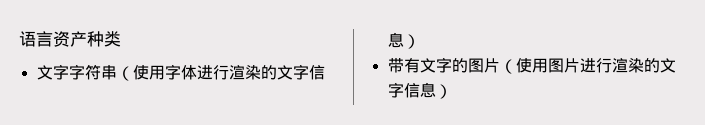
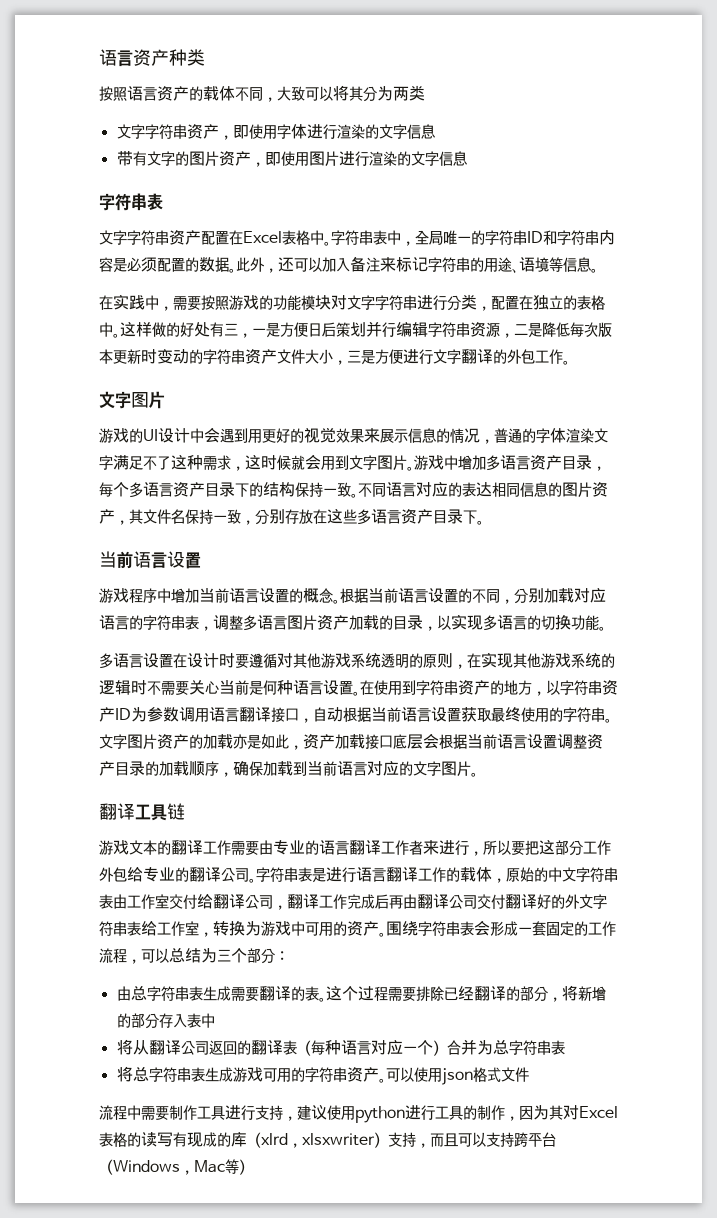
[36,64,133,81] // 文字字符串（ -> [99,85,425,102] [116,124,249,140] // 按照语言资产的载体不同，大致可以将其分为两类 // 文字字符串资产，即
[403,34,420,49] ） -> (436, 131) none
[499,59,516,74] （ -> [218,151,281,167] 资产，即
(436, 90) none -> [99,193,163,211] [99,230,615,246] [99,256,598,273] [99,294,606,311] [99,321,612,338] [99,349,570,365] [99,391,165,409] [99,427,608,444] [99,454,606,471] [99,482,608,498] [99,509,484,525] [99,551,201,569] [99,588,606,604] [99,614,606,631] [99,652,615,669] [99,680,618,696] [99,707,612,723] [99,733,603,750] [99,761,478,777] [99,803,185,821] [99,840,611,856] [99,866,618,883] [99,893,607,910] [99,920,616,937] [99,948,289,964] [116,985,606,1002] [116,1013,215,1029] [116,1039,565,1056] [116,1066,529,1085] [99,1105,618,1123] [99,1132,556,1148] [99,1159,239,1175] // 字符串表 // 文字字符串资产配置在Excel表格中。字符串表中，全局唯一的字符串ID和字符串内容是必须配置的数据。此外，还可以加入备注来标记字符串的用途、语境等信息。 // 在实践中，需要按照游戏的功能模块对文字字符串进行分类，配置在独立的表格中。这样做的好处有三，一是方便日后策划并行编辑字符串资源，二是降低每次版本更新时变动的字符串资产文件大小，三是方便进行文字翻译的外包工作。 // 文字图片 // 游戏的UI设计中会遇到用更好的视觉效果来展示信息的情况，普通的字体渲染文字满足不了这种需求，这时候就会用到文字图片。游戏中增加多语言资产目录，每个多语言资产目录下的结构保持一致。不同语言对应的表达相同信息的图片资产，其文件名保持一致，分别存放在这些多语言资产目录下。 // 当前语言设置 // 游戏程序中增加当前语言设置的概念。根据当前语言设置的不同，分别加载对应语言的字符串表，调整多语言图片资产加载的目录，以实现多语言的切换功能。 // 多语言设置在设计时要遵循对其他游戏系统透明的原则，在实现其他游戏系统的逻辑时不需要关心当前是何种语言设置。在使用到字符串资产的地方，以字符串资产ID为参数调用语言翻译接口，自动根据当前语言设置获取最终使用的字符串。文字图片资产的加载亦是如此，资产加载接口底层会根据当前语言设置调整资产目录的加载顺序，确保加载到当前语言对应的文字图片。 // 翻译工具链 // 游戏文本的翻译工作需要由专业的语言翻译工作者来进行，所以要把这部分工作外包给专业的翻译公司。字符串表是进行语言翻译工作的载体，原始的中文字符串表由工作室交付给翻译公司，翻译工作完成后再由翻译公司交付翻译好的外文字符串表给工作室，转换为游戏中可用的资产。围绕字符串表会形成一套固定的工作流程，可以总结为三个部分： // 由总字符串表生成需要翻译的表。这个过程需要排除已经翻译的部分，将新增的部分存入表中 // 将从翻译公司返回的翻译表（每种语言对应一个）合并为总字符串表 // 将总字符串表生成游戏可用的字符串资产。可以使用json格式文件 // 流程中需要制作工具进行支持，建议使用python进行工具的制作，因为其对Excel表格的读写有现成的库（xlrd，xlsxwriter）支持，而且可以支持跨平台（Windows，Mac等

